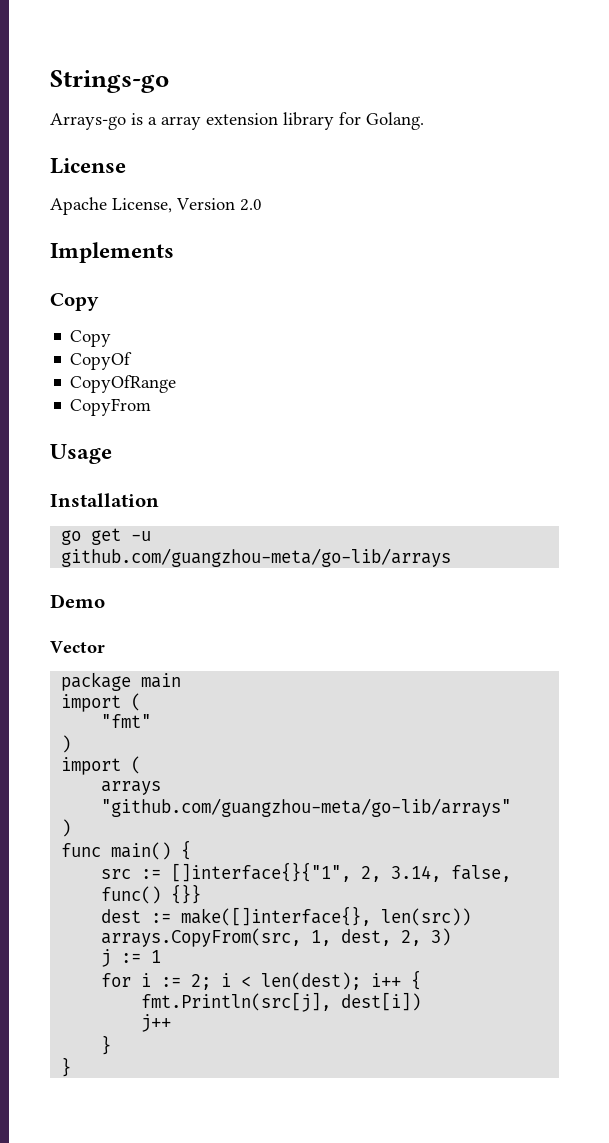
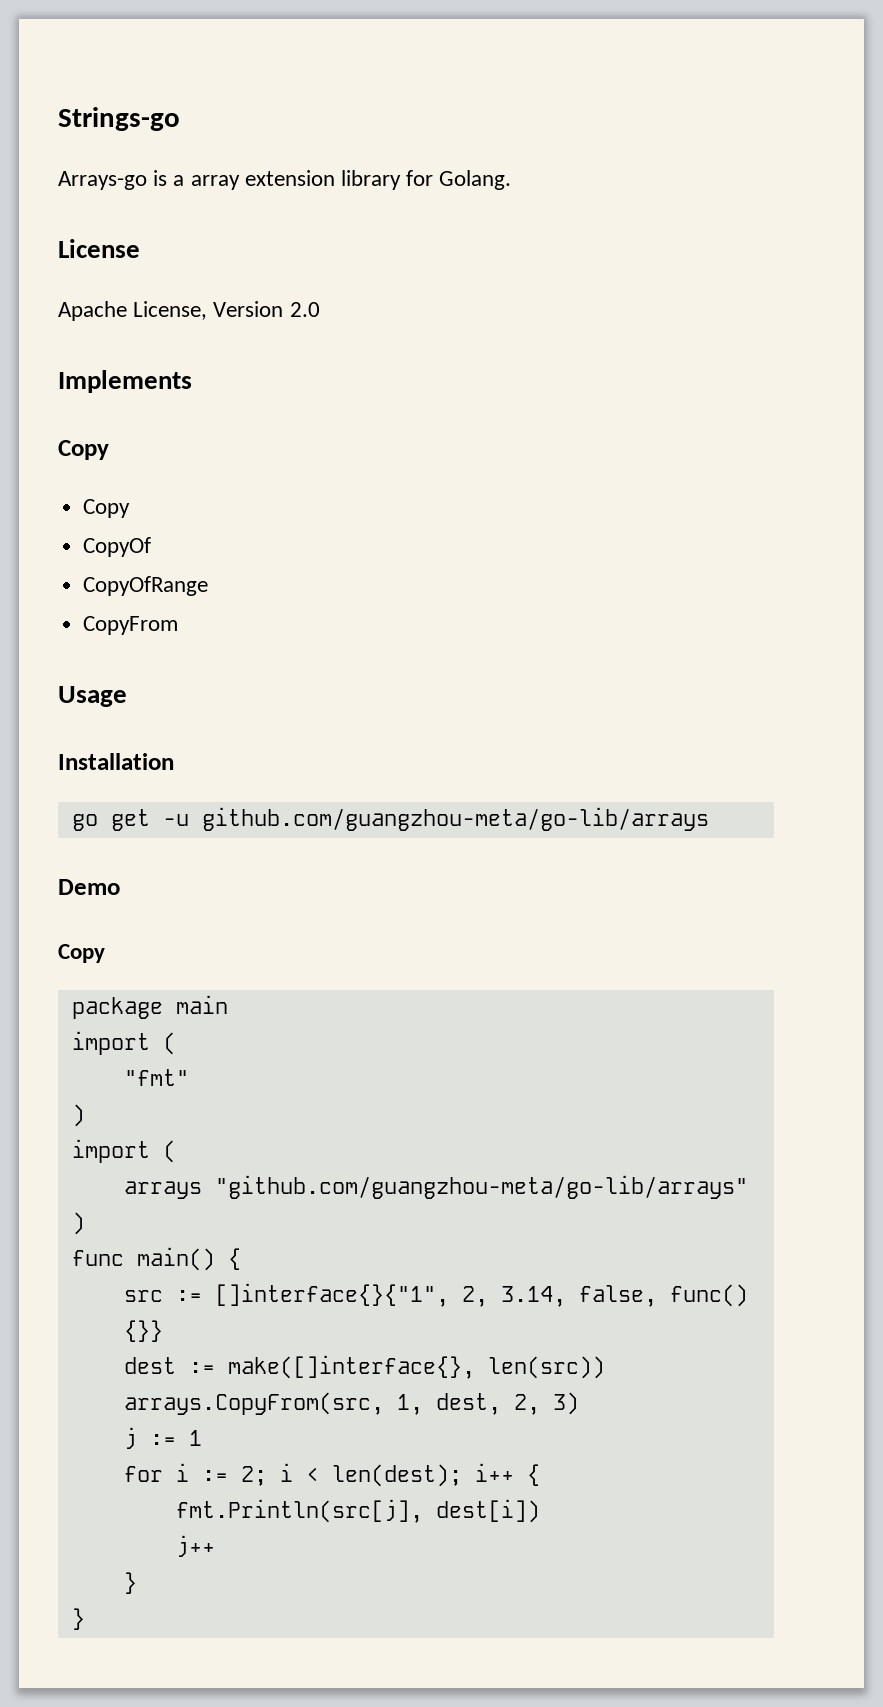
[50,641,105,653] Vector -> [58,944,105,963] Copy

